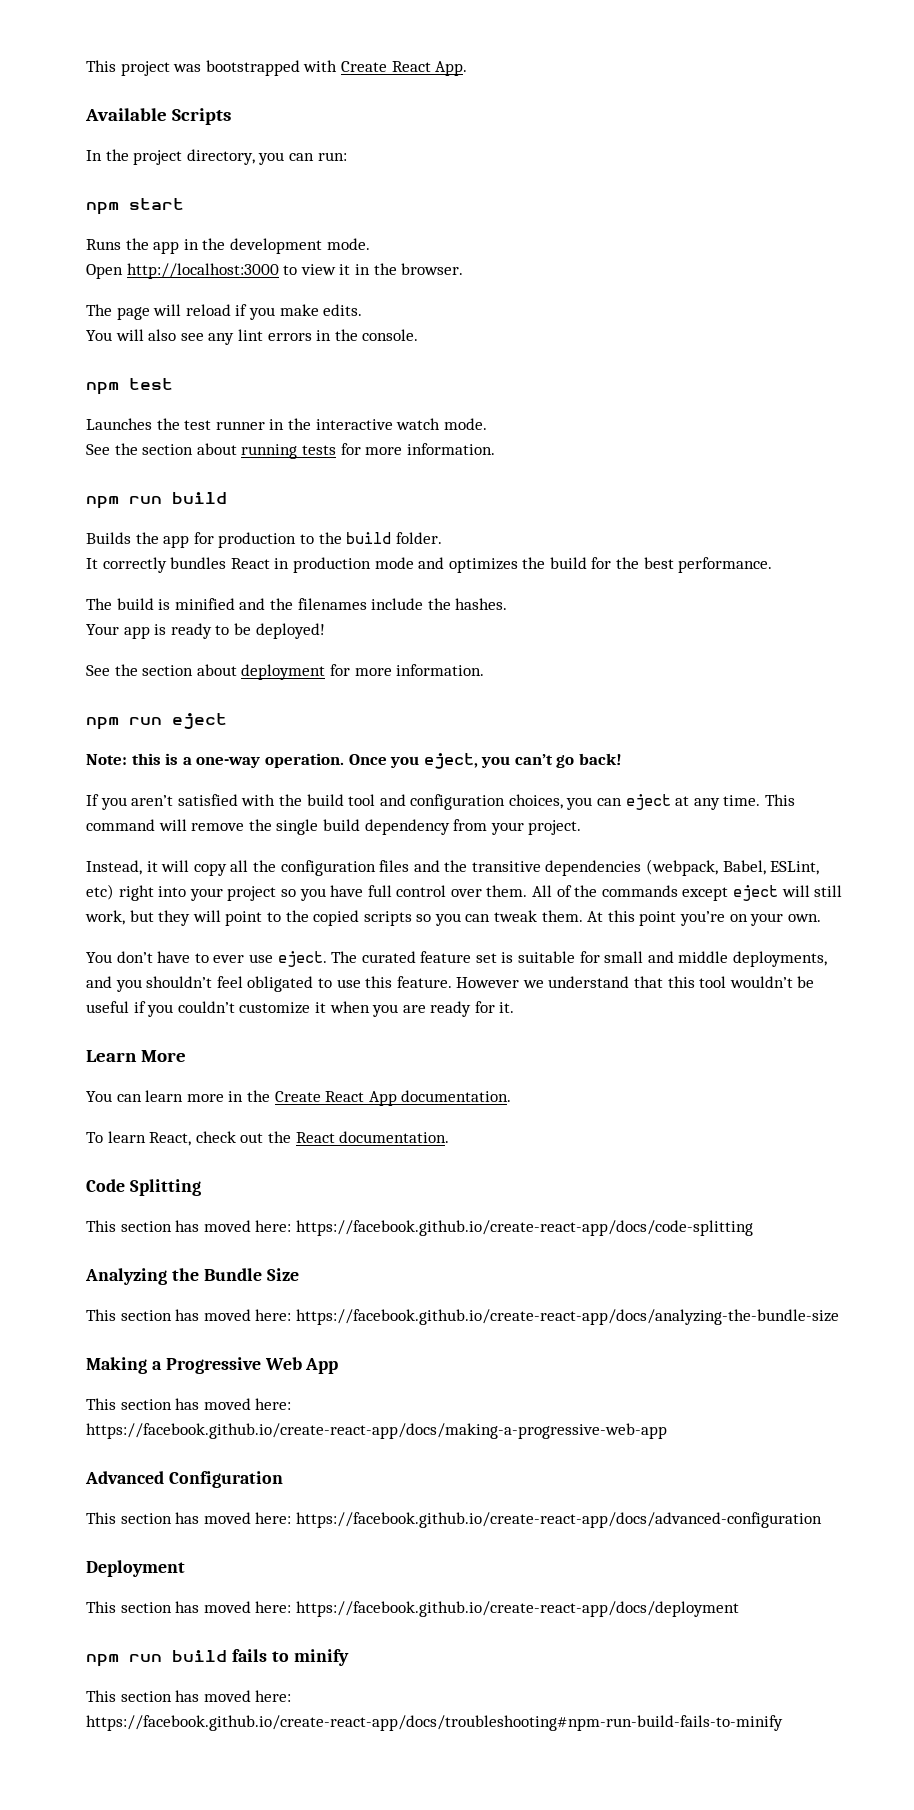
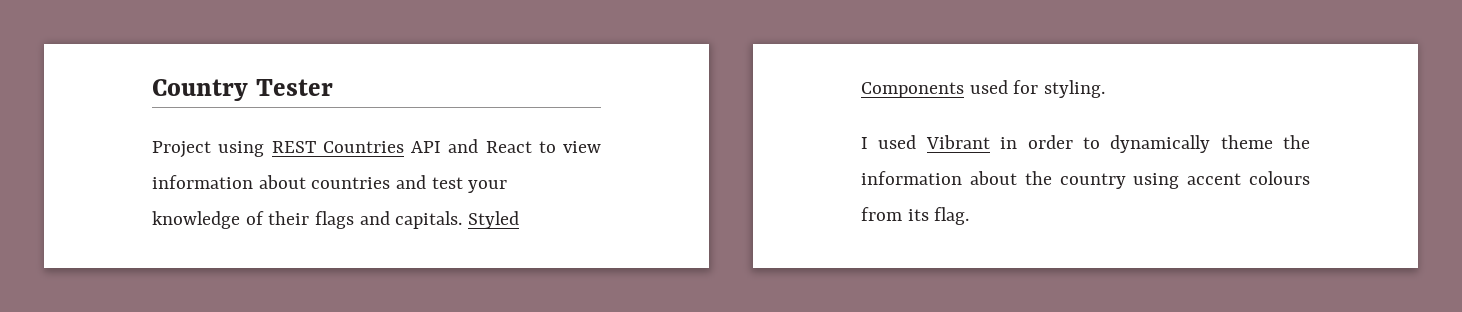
[86,60,468,76] [85,108,231,125] [86,149,347,165] [86,198,184,215] [86,238,370,254] [86,263,464,279] [86,304,363,320] [86,329,419,345] [86,378,173,395] [86,418,487,430] [86,443,495,459] [86,492,227,509] [86,532,442,548] [86,557,773,573] [86,598,508,610] [86,623,325,639] [86,664,485,680] [86,713,227,730] [86,753,623,769] [86,794,796,810] [86,819,582,835] [86,859,820,876] [86,884,843,901] [85,910,821,926] [86,951,828,967] [86,976,815,992] [86,1001,515,1017] [86,1050,186,1062] [86,1090,512,1106] [86,1131,450,1146] [86,1179,201,1196] [86,1220,753,1236] [85,1268,299,1285] [86,1309,839,1325] [86,1357,339,1374] [86,1398,292,1410] [86,1423,667,1439] [85,1471,283,1488] [86,1512,822,1528] [86,1560,185,1577] [86,1601,739,1617] [86,1649,349,1667] [86,1690,292,1702] [86,1715,783,1731] This project was bootstrapped with Create React App. // Available Scripts // In the project directory, you can run: // npm start // Runs the app in the development mode. // Open http://localhost:3000 to view it in the browser. // The page will reload if you make edits. // You will also see any lint errors in the console. // npm test // Launches the test runner in the interactive watch mode. // See the section about running tests for more information. // npm run build // Builds the app for production to the build folder. // It correctly bundles React in production mode and optimizes the build for the best performance. // The build is minified and the filenames include the hashes. // Your app is ready to be deployed! // See the section about deployment for more information. // npm run eject // Note: this is a one-way operation. Once you eject, you can’t go back! // If you aren’t satisfied with the build tool and configuration choices, you can eject at any time. This command will remove the single build dependency from your project. // Instead, it will copy all the configuration files and the transitive dependencies (webpack, Babel, ESLint, etc) right into your project so you have full control over them. All of the commands except eject will still work, but they will point to the copied scripts so you can tweak them. At this point you’re on your own. // You don’t have to ever use eject. The curated feature set is suitable for small and middle deployments, and you shouldn’t feel obligated to use this feature. However we understand that this tool wouldn’t be useful if you couldn’t customize it when you are ready for it. // Learn More // You can learn more in the Create React App documentation. // To learn React, check out the React documentation. // Code Splitting // This section has moved here: https://facebook.github.io/create-react-app/docs/code-splitting // Analyzing the Bundle Size // This section has moved here: https://facebook.github.io/create-react-app/docs/analyzing-the-bundle-size // Making a Progressive Web App // This section has moved here: https://facebook.github.io/create-react-app/docs/making-a-progressive-web-app // Advanced Configuration // This section has moved here: https://facebook.github.io/create-react-app/docs/advanced-configuration // Deployment // This section has moved here: https://facebook.github.io/create-react-app/docs/deployment // npm run build fails to minify // This section has moved here: https://facebook.github.io/create-react-app/docs/troubleshooting#npm-run-build-fails-to-minify -> [152,79,333,101] [152,139,601,158] [152,175,508,193] [152,211,520,229] [861,80,1106,98] [861,135,1310,153] [861,171,1310,189] [861,207,970,225] Country Tester // Project using REST Countries API and React to view information about countries and test your knowledge of their flags and capitals. Styled Components used for styling. // I used Vibrant in order to dynamically theme the information about the country using accent colours from its flag.

